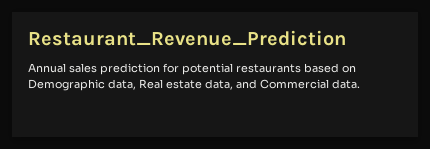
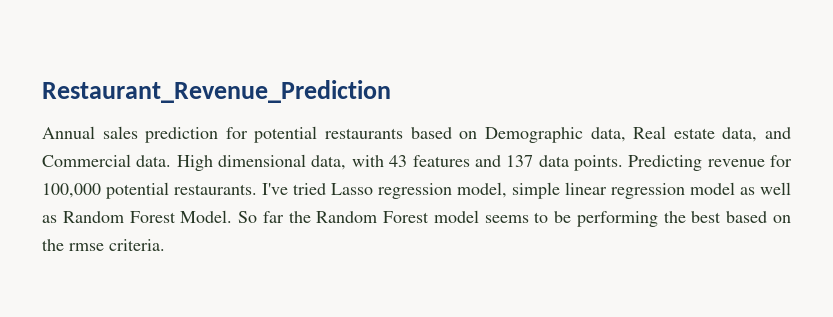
(360, 84) none -> [176,154,792,171] [42,182,791,199] [42,210,791,227] [42,239,165,251] High dimensional data, with 43 features and 137 data points. Predicting revenue for 100,000 potential restaurants. I've tried Lasso regression model, simple linear regression model as well as Random Forest Model. So far the Random Forest model seems to be performing the best based on the rmse criteria.

